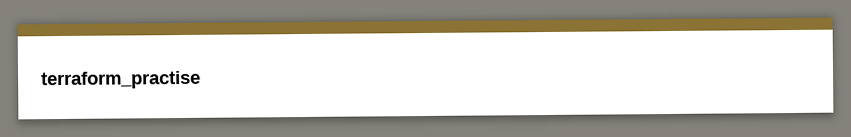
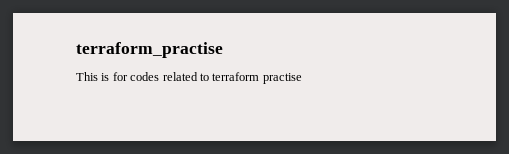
(201, 80) none -> [76,72,302,84] // This is for codes related to terraform practise

